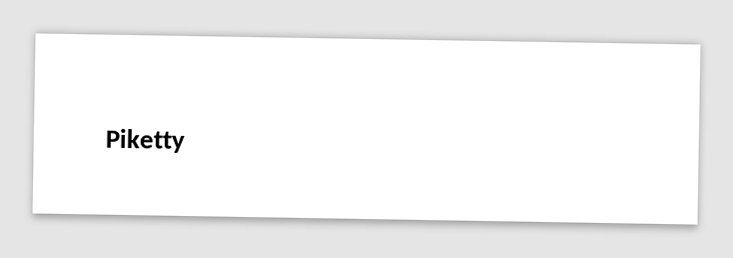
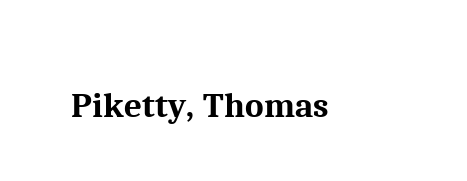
[105,128,185,153] Piketty -> [71,92,330,124] Piketty, Thomas

